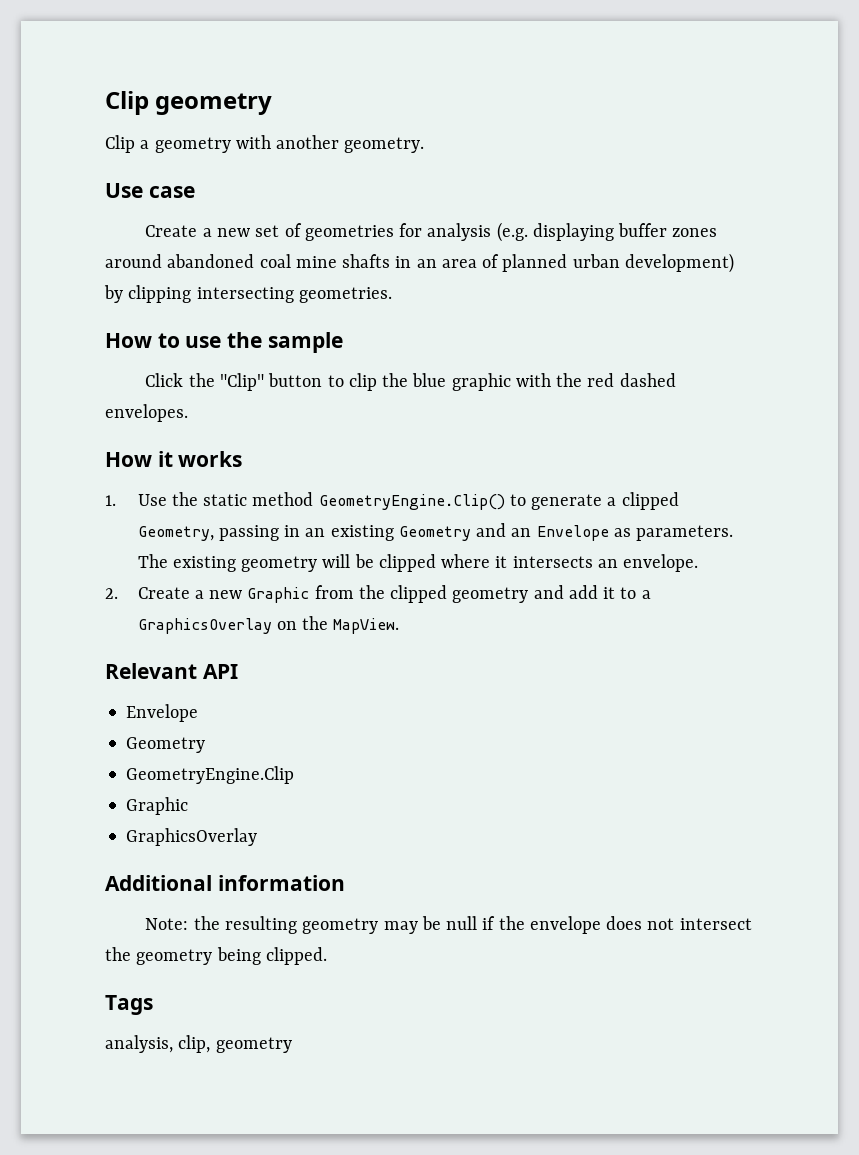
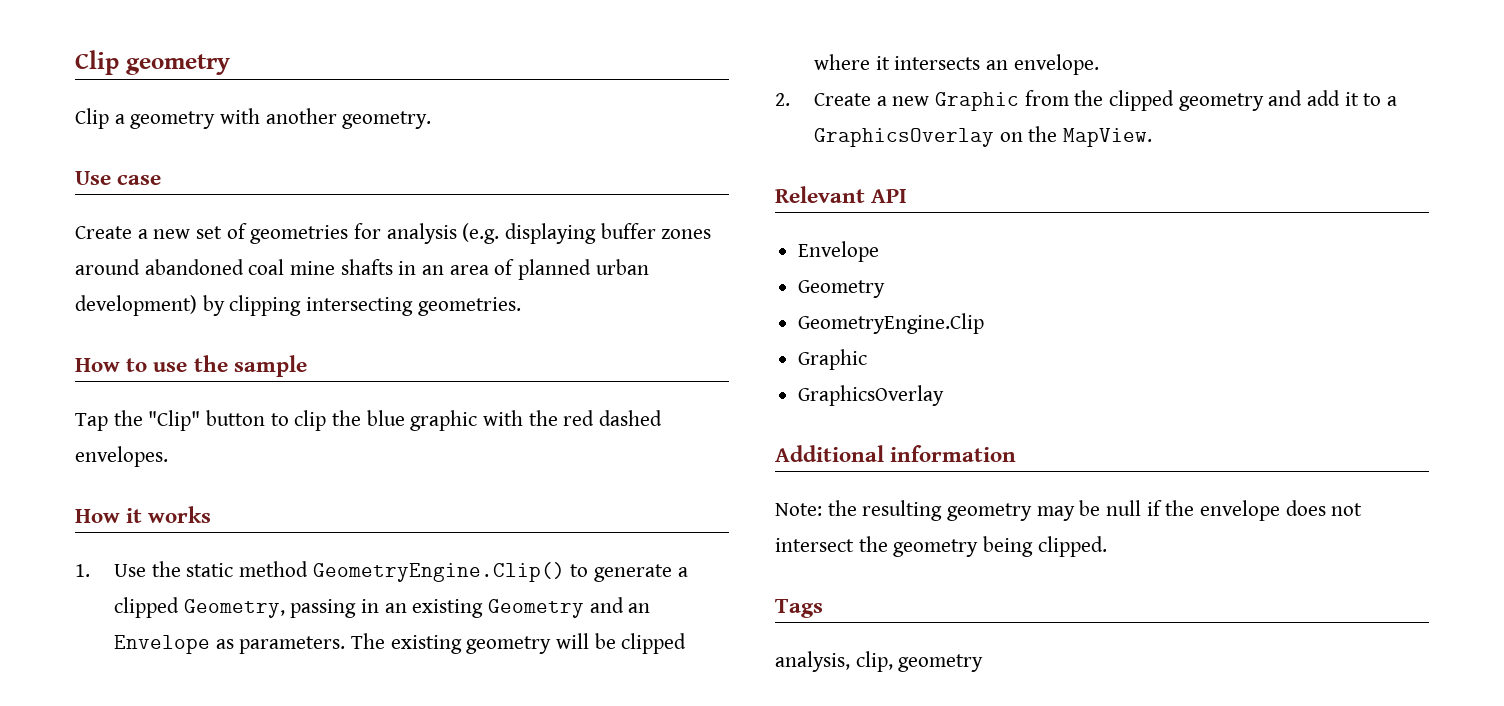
[145,373,184,387] Click -> [75,413,108,431] Tap

